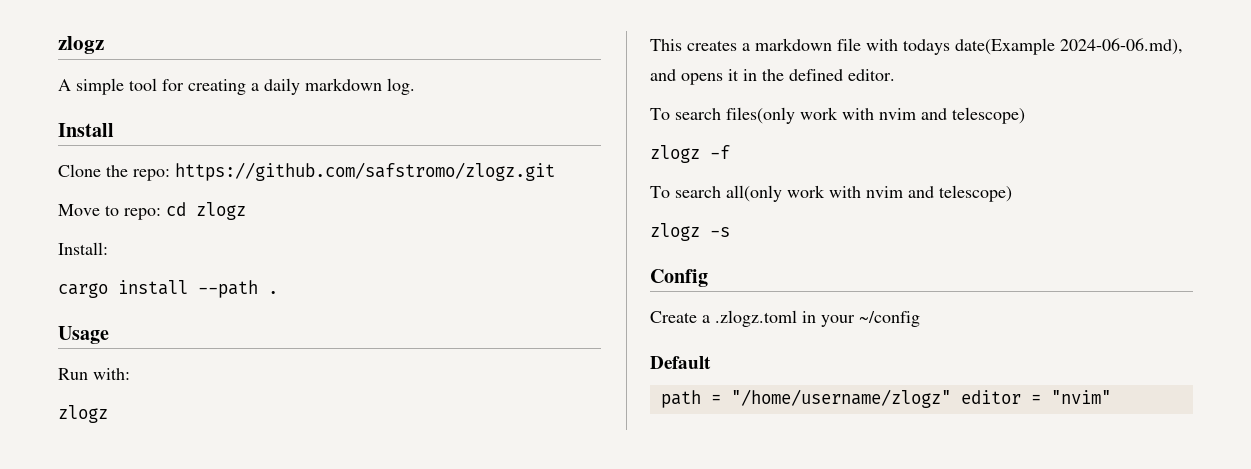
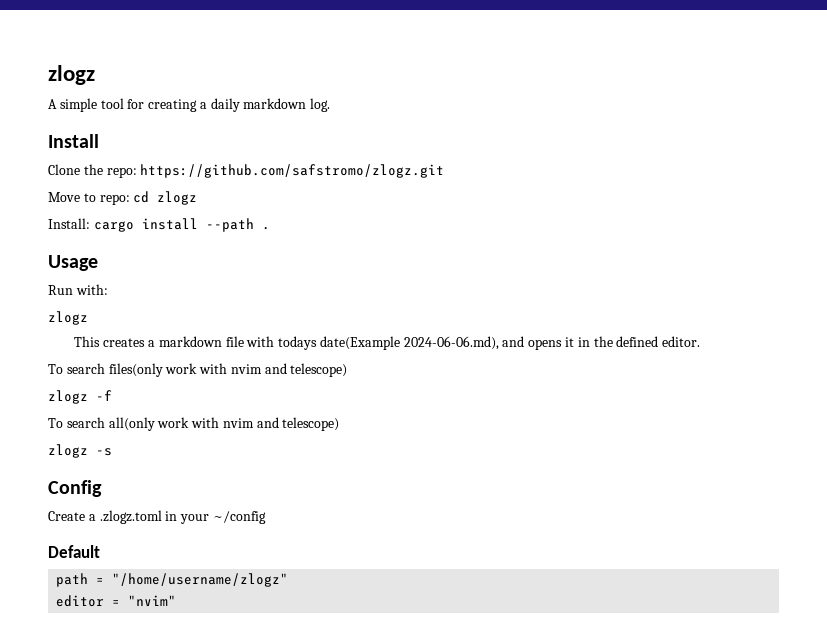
(108, 248) // -> (90, 223) none
(951, 398) none -> (289, 580) //

